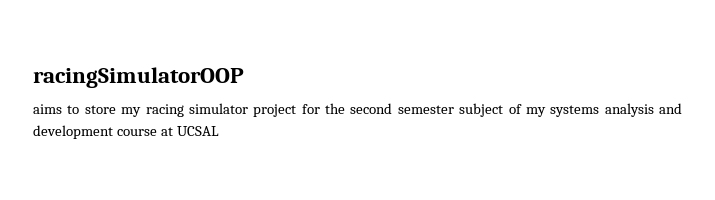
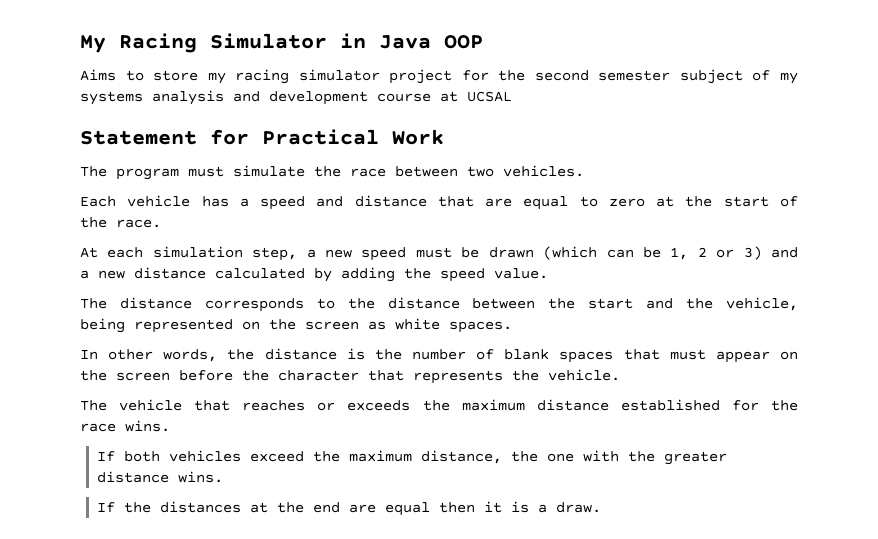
[33,67,244,88] [33,104,62,114] racingSimulatorOOP // aims -> [80,33,483,53] [80,69,116,81] My Racing Simulator in Java OOP // Aims
(219, 131) none -> [80,129,444,145] [80,165,584,180] [80,195,798,210] [80,217,161,228] [80,246,798,261] [80,267,548,282] [80,297,798,312] [80,318,512,333] [80,348,798,363] [80,369,620,384] [80,399,798,411] [80,420,170,432] [97,450,728,465] [97,471,224,483] [97,501,602,516] // Statement for Practical Work // The program must simulate the race between two vehicles. // Each vehicle has a speed and distance that are equal to zero at the start of the race. // At each simulation step, a new speed must be drawn (which can be 1, 2 or 3) and a new distance calculated by adding the speed value. // The distance corresponds to the distance between the start and the vehicle, being represented on the screen as white spaces. // In other words, the distance is the number of blank spaces that must appear on the screen before the character that represents the vehicle. // The vehicle that reaches or exceeds the maximum distance established for the race wins. // If both vehicles exceed the maximum distance, the one with the greater distance wins. // If the distances at the end are equal then it is a draw.

